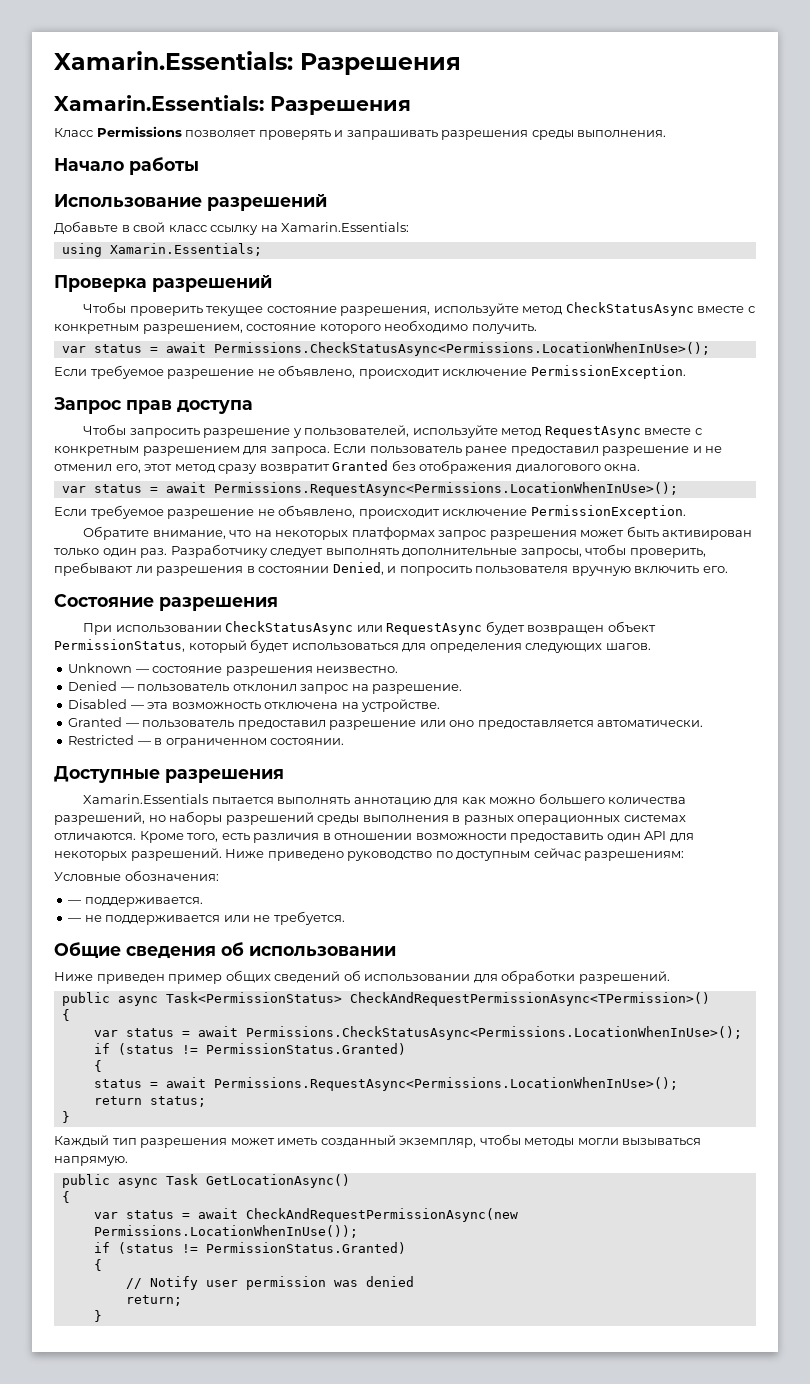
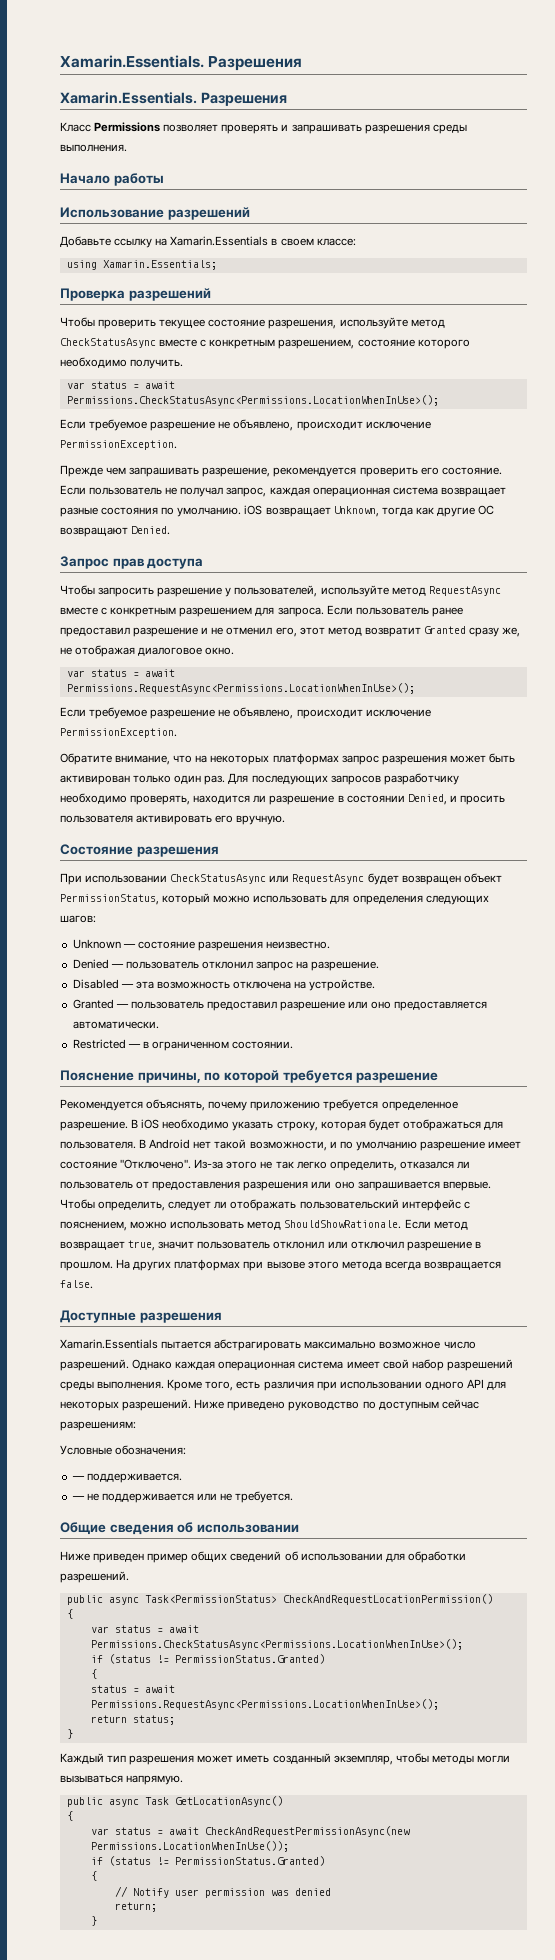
[54,51,461,75] [54,95,264,111] Xamarin.Essentials: Разрешения // Xamarin.Essentials: -> [60,55,303,71] [60,92,197,104] Xamarin.Essentials. Разрешения // Xamarin.Essentials.
[121,222,410,235] в свой класс ссылку на Xamarin.Essentials: -> [114,236,356,248] ссылку на Xamarin.Essentials в своем классе:
(686, 372) none -> [60,465,502,477] [60,485,506,497] [60,505,495,517] [60,526,171,537] // Прежде чем запрашивать разрешение, рекомендуется проверить его состояние. Если пользователь не получал запрос, каждая операционная система возвращает разные состояния по умолчанию. iOS возвращает Unknown, тогда как другие ОС возвращают Denied.
[218,464,258,474] сразу -> (362, 631) none
[391,460,641,474] без отображения диалогового окна. -> [469,627,521,637] [60,645,235,657] сразу же, не отображая диалоговое окно.
[170,544,706,558] [54,562,728,576] Разработчику следует выполнять дополнительные запросы, чтобы проверить, пребывают ли разрешения в состоянии Denied, и попросить пользователя вручную включить его. -> [228,773,459,785] [60,793,505,805] [60,815,286,825] Для последующих запросов разработчику необходимо проверять, находится ли разрешение в состоянии Denied, и просить пользователя активировать его вручную.
[250,639,399,653] будет использоваться -> [213,895,328,903] можно использовать
[605,643,651,650] шагов. -> [60,915,96,923] шагов:
[54,766,284,783] [83,793,687,806] [54,811,686,825] [54,831,641,843] Доступные разрешения // Xamarin.Essentials пытается выполнять аннотацию для как можно большего количества разрешений, но наборы разрешений среды выполнения в разных операционных системах отличаются. Кроме того, есть различия в отношении возможности предоставить один -> [60,1070,439,1083] [60,1099,458,1111] [60,1119,503,1131] [60,1139,522,1151] [60,1159,470,1171] [60,1181,491,1191] [60,1199,470,1211] [60,1219,468,1231] [60,1240,481,1251] [60,1259,501,1271] [60,1280,93,1289] [60,1310,222,1323] [60,1339,476,1351] [60,1359,513,1371] [60,1379,464,1391] Пояснение причины, по которой требуется разрешение // Рекомендуется объяснять, почему приложению требуется определенное разрешение. В iOS необходимо указать строку, которая будет отображаться для пользователя. В Android нет такой возможности, и по умолчанию разрешение имеет состояние "Отключено". Из-за этого не так легко определить, отказался ли пользователь от предоставления разрешения или оно запрашивается впервые. Чтобы определить, следует ли отображать пользовательский интерфейс с пояснением, можно использовать метод ShouldShowRationale. Если метод возвращает true, значит пользователь отклонил или отключил разрешение в прошлом. На других платформах при вызове этого метода всегда возвращается false. // Доступные разрешения // Xamarin.Essentials пытается абстрагировать максимально возможное число разрешений. Однако каждая операционная система имеет свой набор разрешений среды выполнения. Кроме того, есть различия при использовании одного
[349,992,710,1006] CheckAndRequestPermissionAsync<TPermission>() -> [282,1594,493,1605] CheckAndRequestLocationPermission()

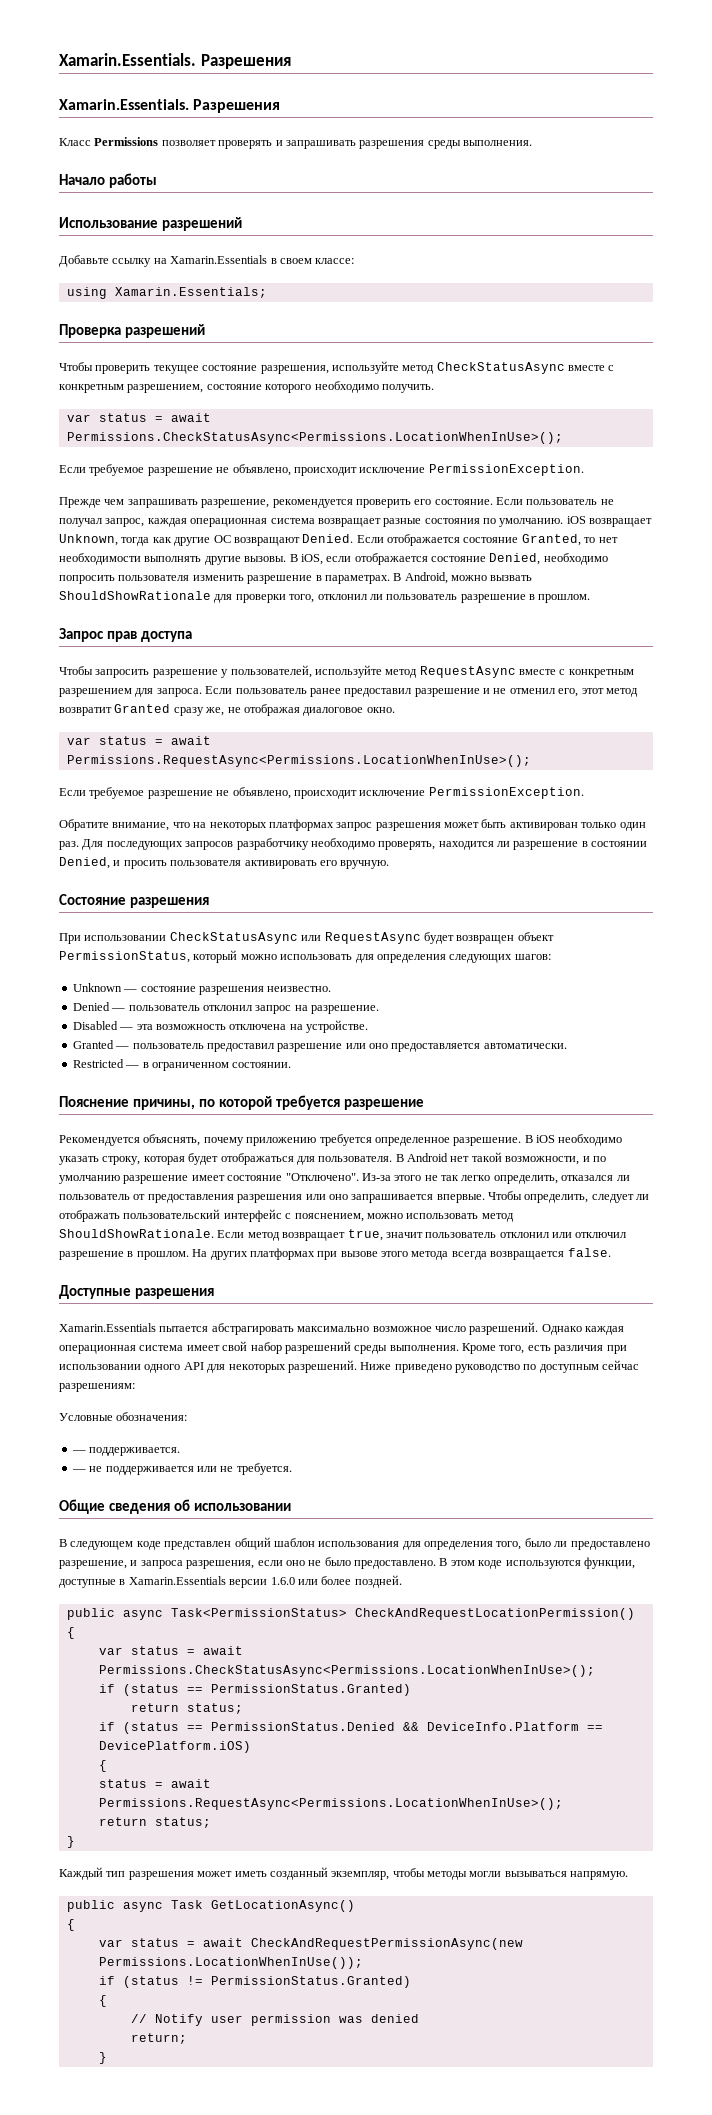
(171, 530) none -> [356,534,618,546] [59,553,608,565] [59,572,533,584] [59,591,591,603] Если отображается состояние Granted, то нет необходимости выполнять другие вызовы. В iOS, если отображается состояние Denied, необходимо попросить пользователя изменить разрешение в параметрах. В Android, можно вызвать ShouldShowRationale для проверки того, отклонил ли пользователь разрешение в прошлом.
[60,1551,466,1563] [60,1571,129,1583] Ниже приведен пример общих сведений об использовании для обработки разрешений. -> [59,1537,650,1550] [59,1557,635,1569] [59,1575,402,1588] В следующем коде представлен общий шаблон использования для определения того, было ли предоставлено разрешение, и запроса разрешения, если оно не было предоставлено. В этом коде используются функции, доступные в Xamarin.Essentials версии 1.6.0 или более поздней.
[156,1654,325,1664] != PermissionStatus.Granted) -> [186,1684,411,1696] [130,1703,243,1714] [98,1722,603,1734] [98,1741,251,1753] == PermissionStatus.Granted) // return status; // if (status == PermissionStatus.Denied && DeviceInfo.Platform == DevicePlatform.iOS)

